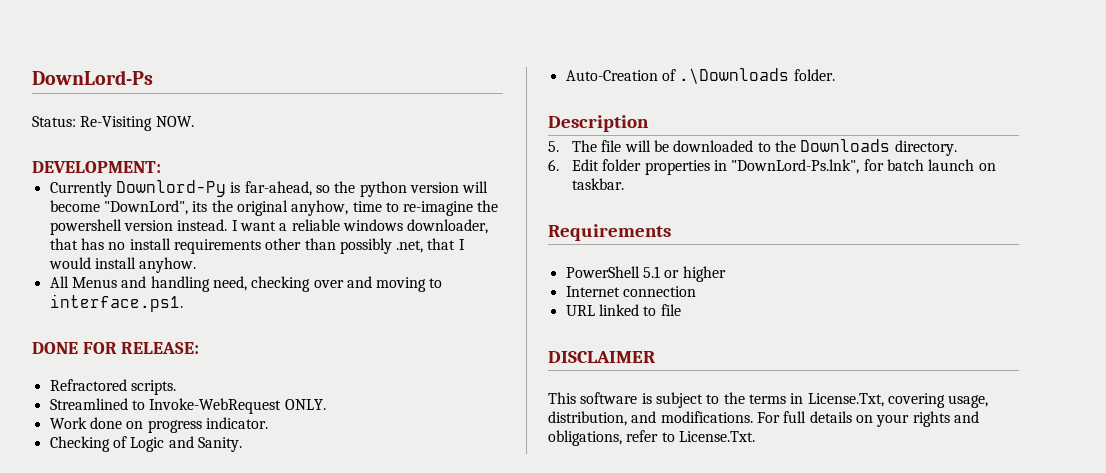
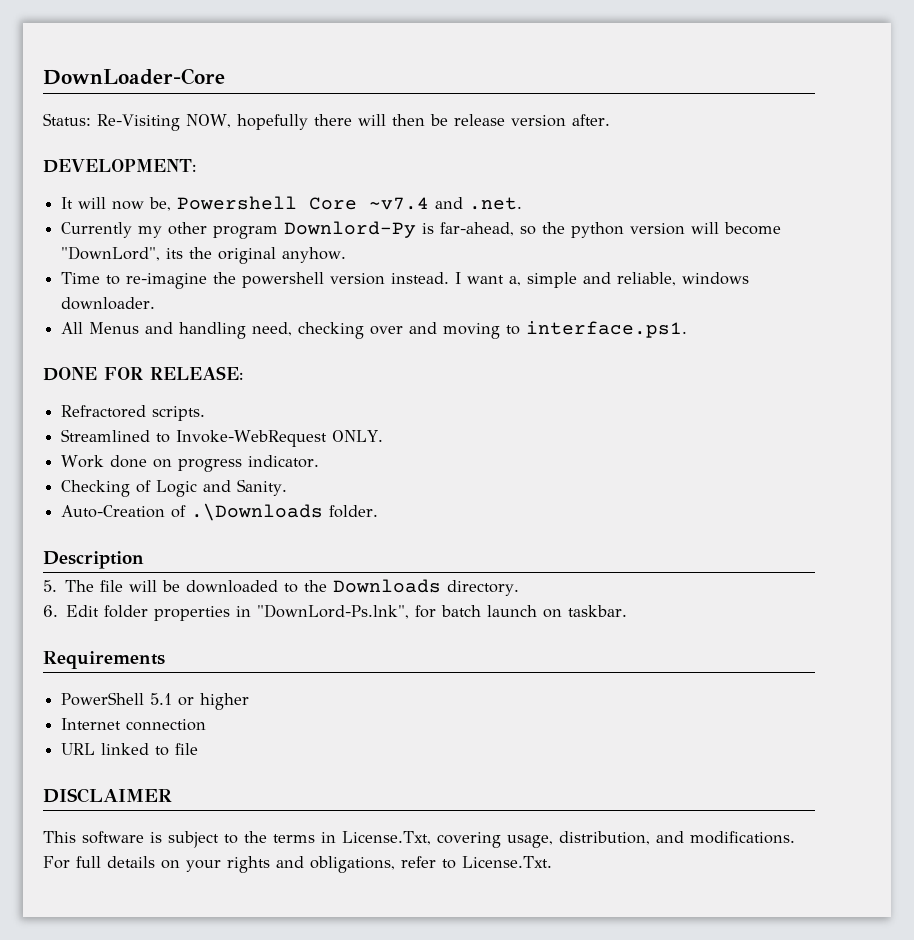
[32,70,153,85] DownLord-Ps -> [43,68,225,85] DownLoader-Core
[155,116,194,127] [32,161,161,173] [49,181,112,197] NOW. // DEVELOPMENT: // Currently -> [185,114,610,130] [43,159,196,173] [61,196,523,211] [61,222,279,239] NOW, hopefully there will then be release version after. // DEVELOPMENT: // It will now be, Powershell Core ~v7.4 and .net. // Currently my other program
[291,200,382,216] anyhow, time -> [282,247,347,263] [61,272,101,284] anyhow. // Time
[279,219,489,234] [49,238,465,254] [48,257,197,273] a reliable windows downloader, that has no install requirements other than possibly .net, that I would install anyhow. -> [509,272,750,288] [61,297,156,310] a, simple and reliable, windows downloader.

